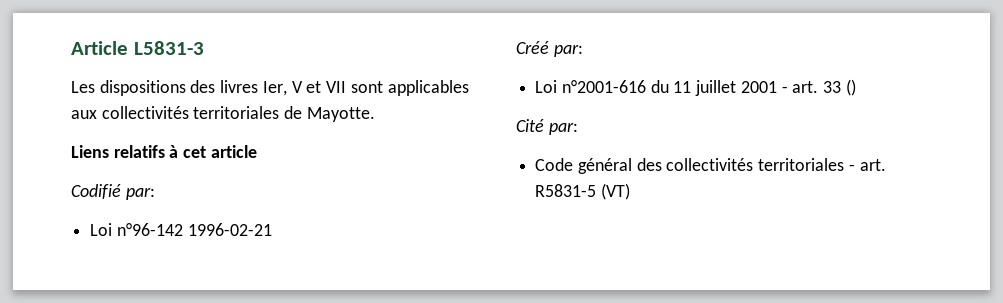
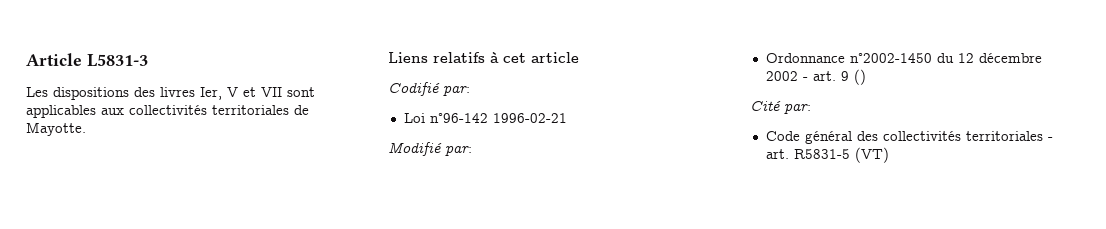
[516,41,583,57] [535,80,842,96] Créé par: // Loi n°2001-616 du 11 juillet 2001 - art. 33 -> [388,142,472,156] [765,53,1042,63] [765,71,849,81] Modifié par: // Ordonnance n°2002-1450 du 12 décembre 2002 - art. 9

